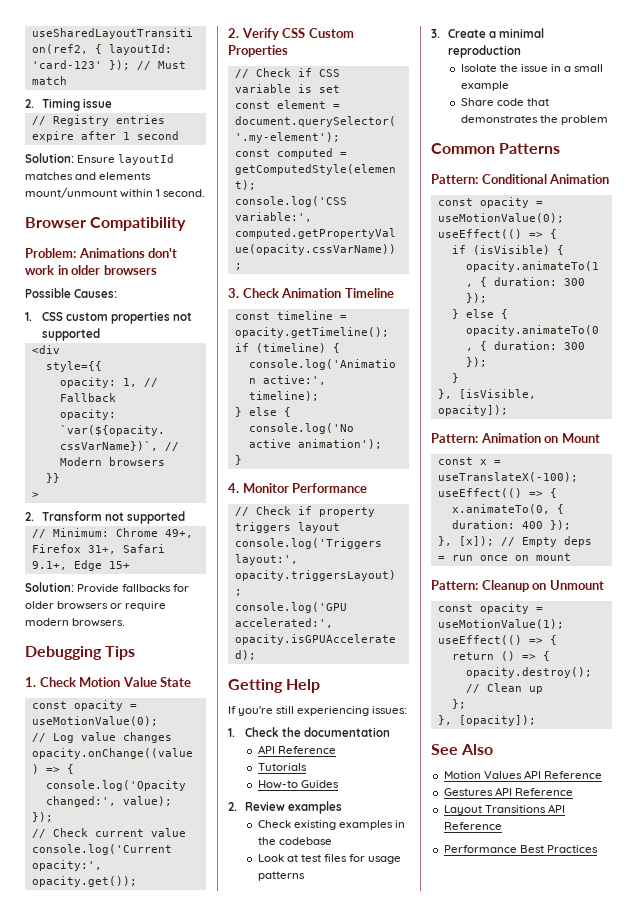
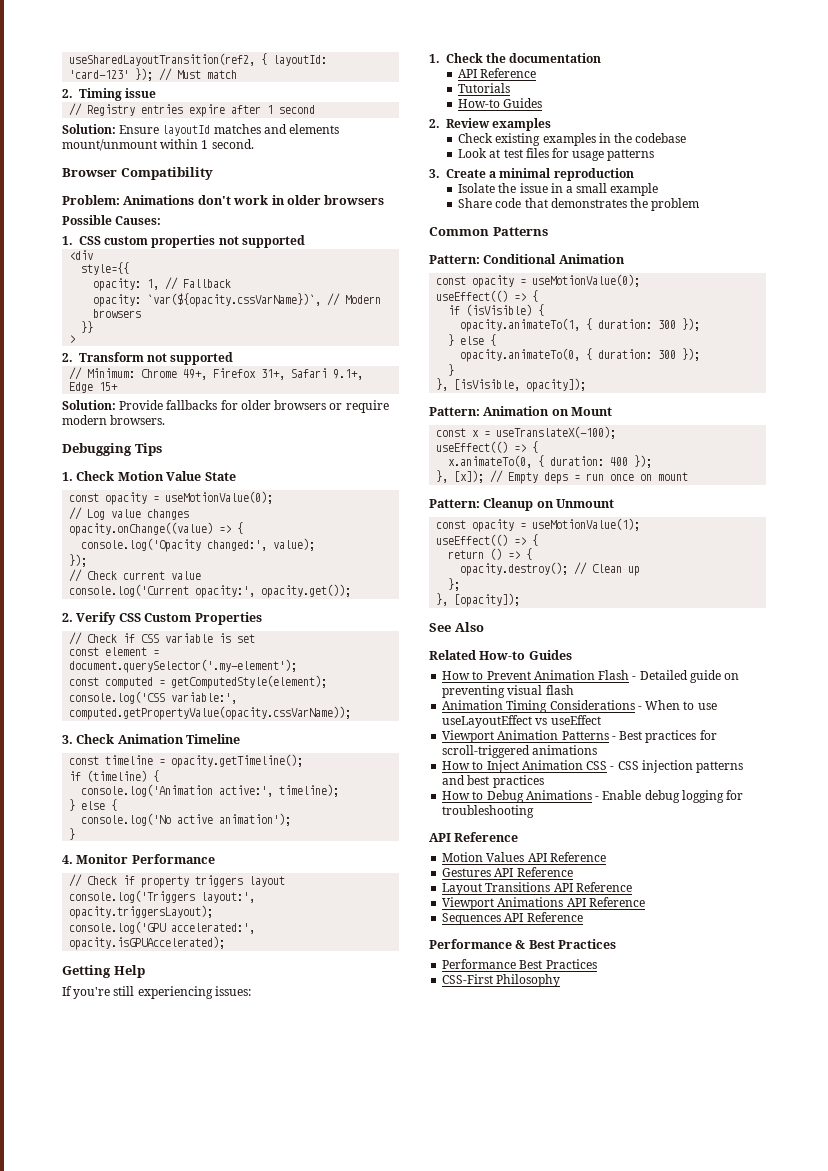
(494, 749) none -> [429,650,572,660] [442,670,740,683] [442,685,574,698] [442,700,717,713] [442,715,601,728] [442,730,717,743] [442,745,598,758] [442,760,744,773] [442,775,544,788] [442,790,744,803] [442,805,535,818] [429,832,519,842] // Related How-to Guides // How to Prevent Animation Flash - Detailed guide on preventing visual flash // Animation Timing Considerations - When to use useLayoutEffect vs useEffect // Viewport Animation Patterns - Best practices for scroll-triggered animations // How to Inject Animation CSS - CSS injection patterns and best practices // How to Debug Animations - Enable debug logging for troubleshooting // API Reference
(502, 826) none -> [442,897,645,910] [442,912,583,925] [429,939,617,949] // Viewport Animations API Reference // Sequences API Reference // Performance & Best Practices
(598, 849) none -> [442,974,561,987] // CSS-First Philosophy

